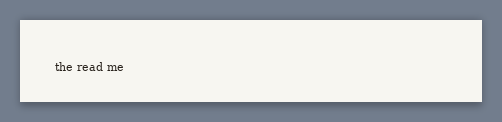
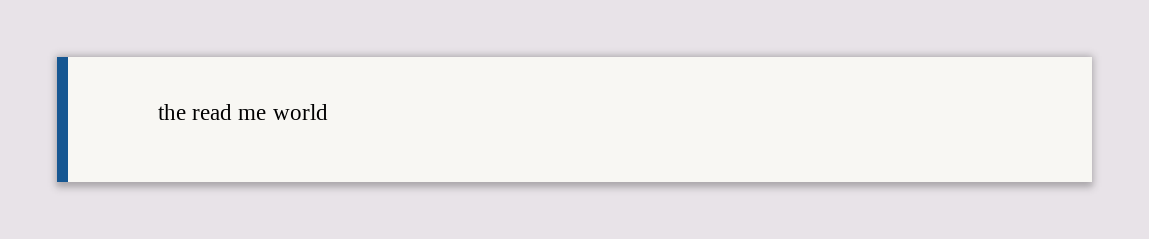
(124, 68) none -> [272,104,328,120] world

